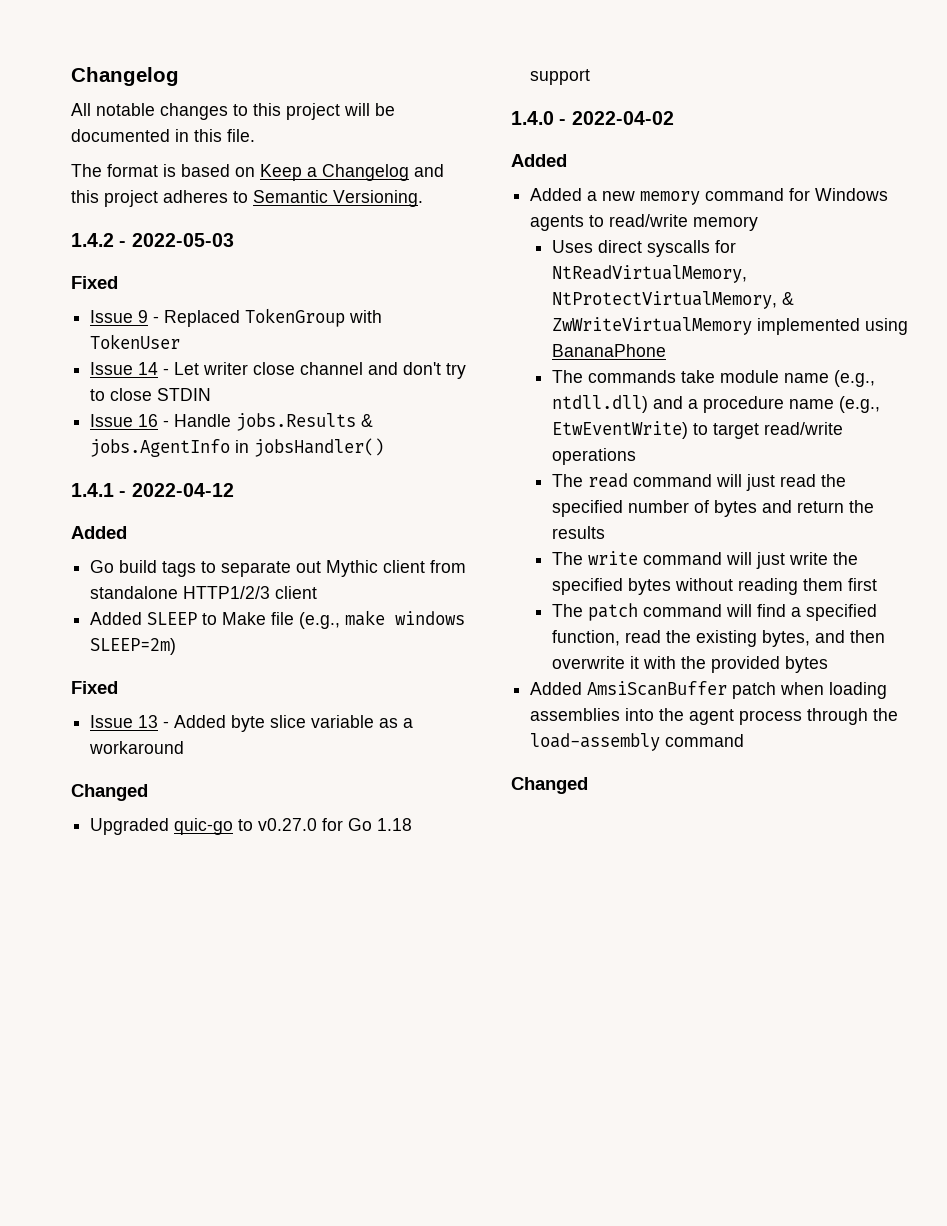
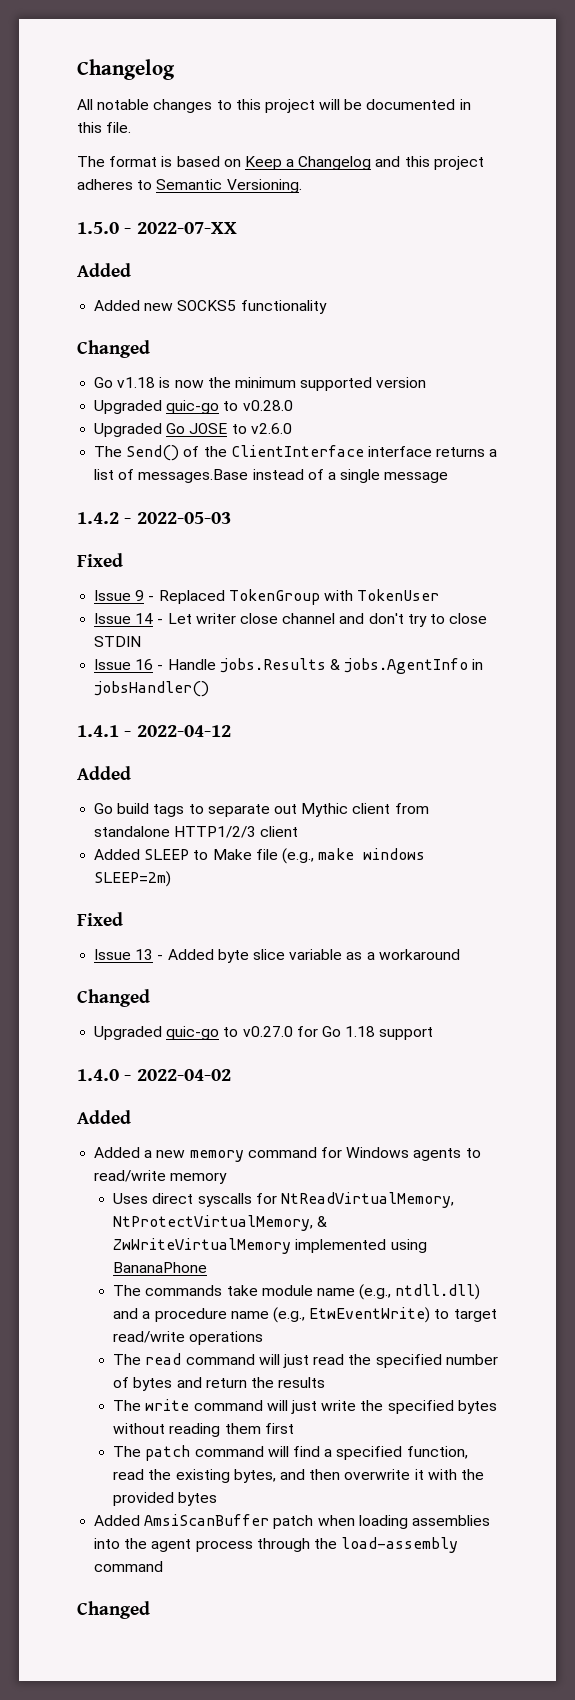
(423, 198) none -> [77,222,237,234] [77,263,131,277] [94,300,327,314] [77,340,150,358] [94,377,427,391] [94,400,293,414] [94,423,292,437] [94,445,498,461] [94,469,449,483] // 1.5.0 - 2022-07-XX // Added // Added new SOCKS5 functionality // Changed // Go v1.18 is now the minimum supported version // Upgraded quic-go to v0.28.0 // Upgraded Go JOSE to v2.6.0 // The Send() of the ClientInterface interface returns a list of messages.Base instead of a single message

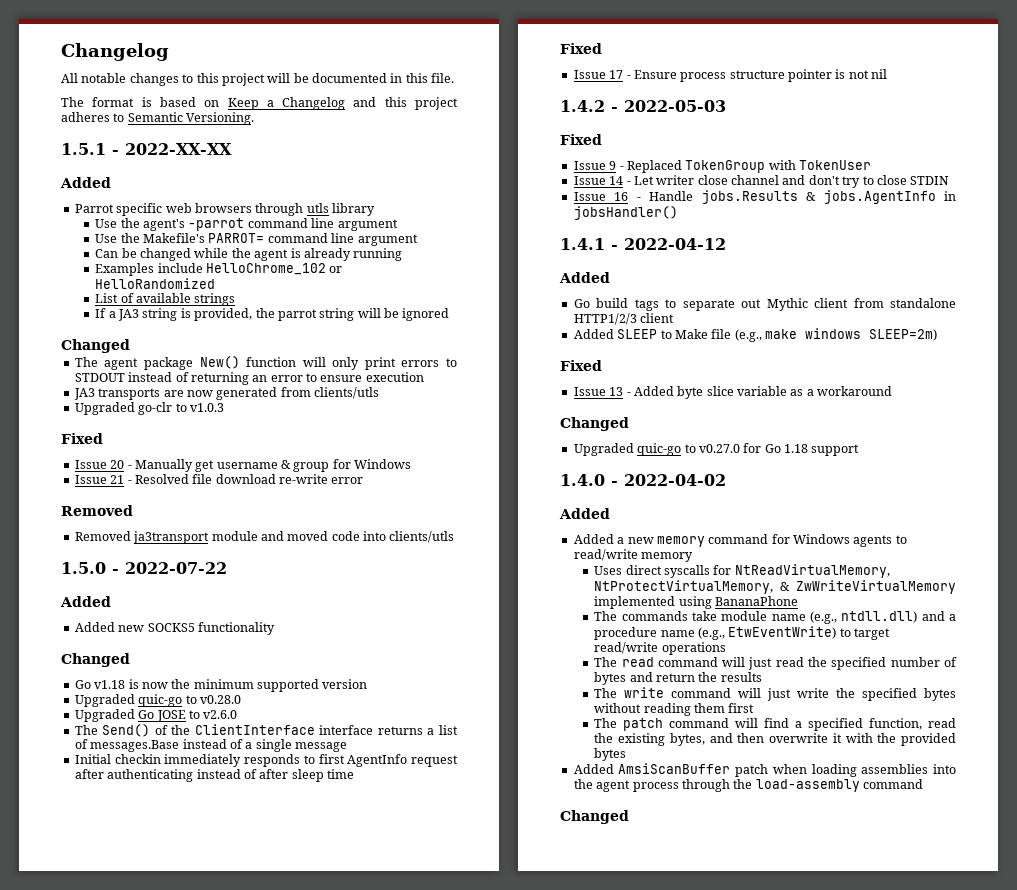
(302, 186) none -> [61,143,232,155] [60,177,111,188] [74,203,375,216] [95,218,398,231] [95,233,418,246] [95,248,403,261] [95,263,343,276] [95,278,216,289] [95,293,236,306] [95,308,450,321] [61,339,130,353] [74,356,457,370] [74,372,424,385] [73,387,379,400] [74,402,224,415] [61,433,103,444] [74,459,412,472] [74,474,364,484] [61,505,133,516] [74,531,455,544] // 1.5.1 - 2022-XX-XX // Added // Parrot specific web browsers through utls library // Use the agent's -parrot command line argument // Use the Makefile's PARROT= command line argument // Can be changed while the agent is already running // Examples include HelloChrome_102 or HelloRandomized // List of available strings // If a JA3 string is provided, the parrot string will be ignored // Changed // The agent package New() function will only print errors to STDOUT instead of returning an error to ensure execution // JA3 transports are now generated from clients/utls // Upgraded go-clr to v1.0.3 // Fixed // Issue 20 - Manually get username & group for Windows // Issue 21 - Resolved file download re-write error // Removed // Removed ja3transport module and moved code into clients/utls
[136,222,237,234] 2022-07-XX -> [125,562,227,574] 2022-07-22
(449, 477) none -> [74,754,458,767] [74,769,354,782] [560,43,602,54] [573,69,888,82] // Initial checkin immediately responds to first AgentInfo request after authenticating instead of after sleep time // Fixed // Issue 17 - Ensure process structure pointer is not nil

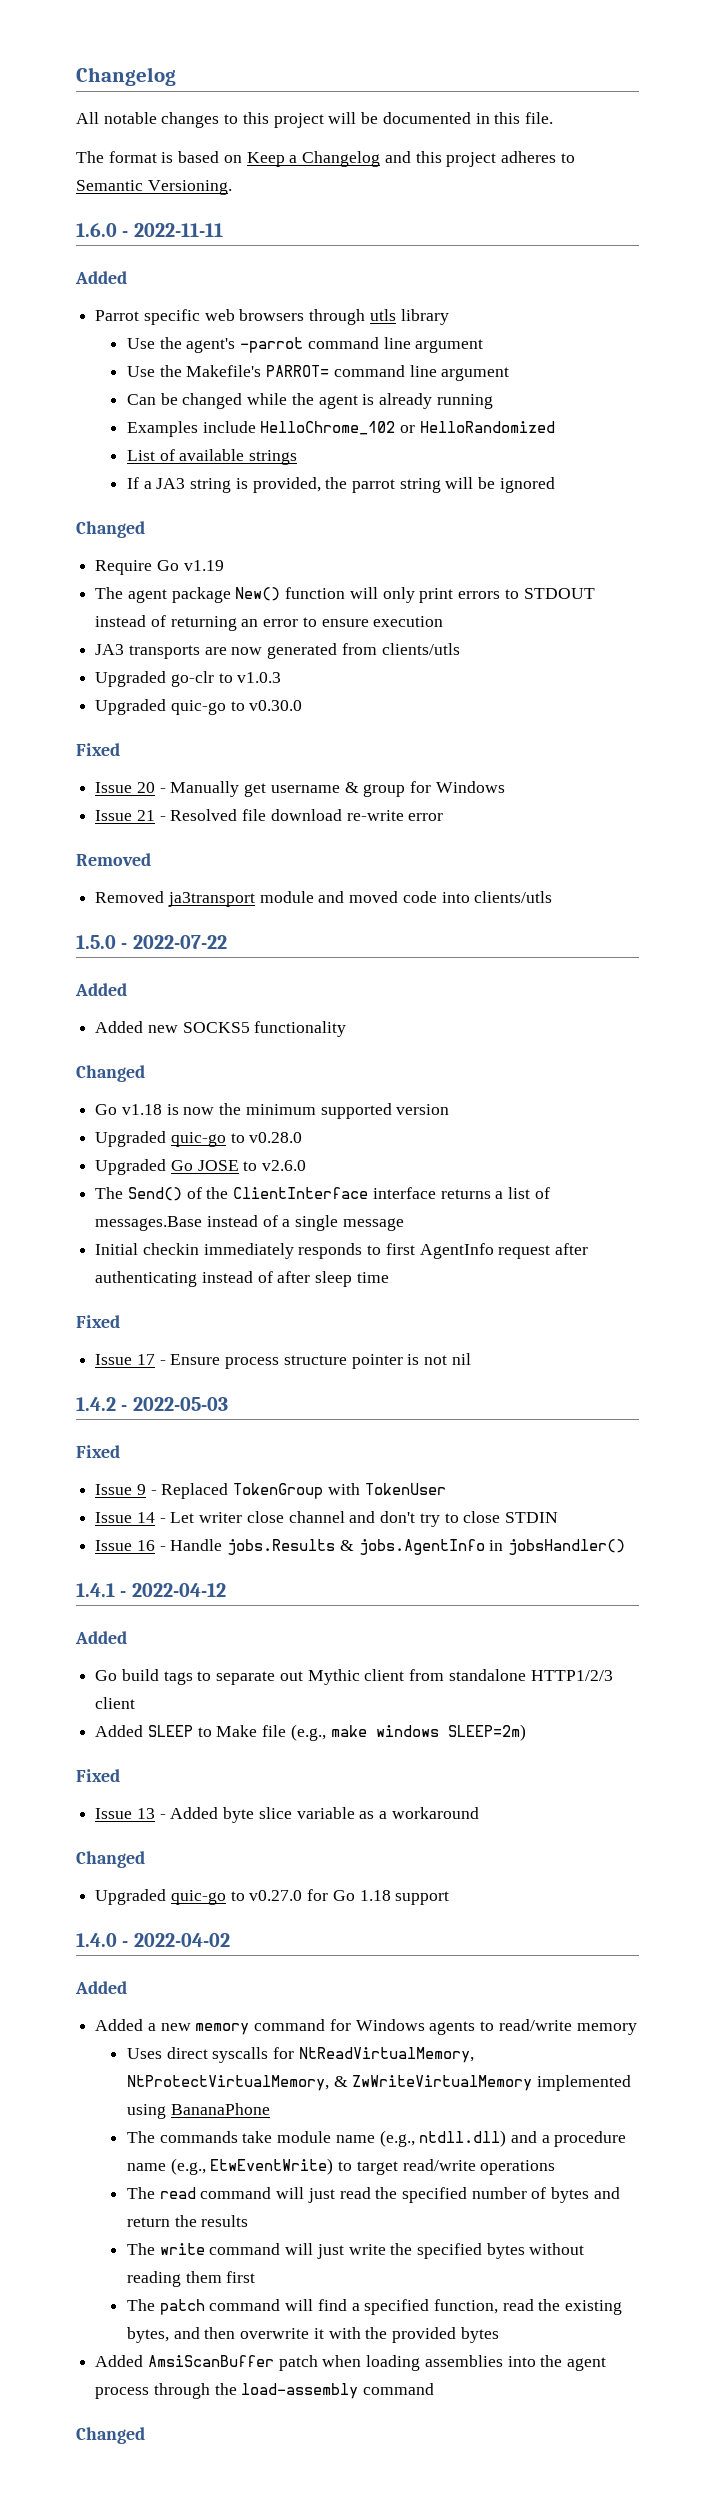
[61,143,232,155] 1.5.1 - 2022-XX-XX -> [76,223,223,237] 1.6.0 - 2022-11-11
(130, 346) none -> [95,560,224,575] // Require Go v1.19
(224, 407) none -> [95,699,303,715] // Upgraded quic-go to v0.30.0

